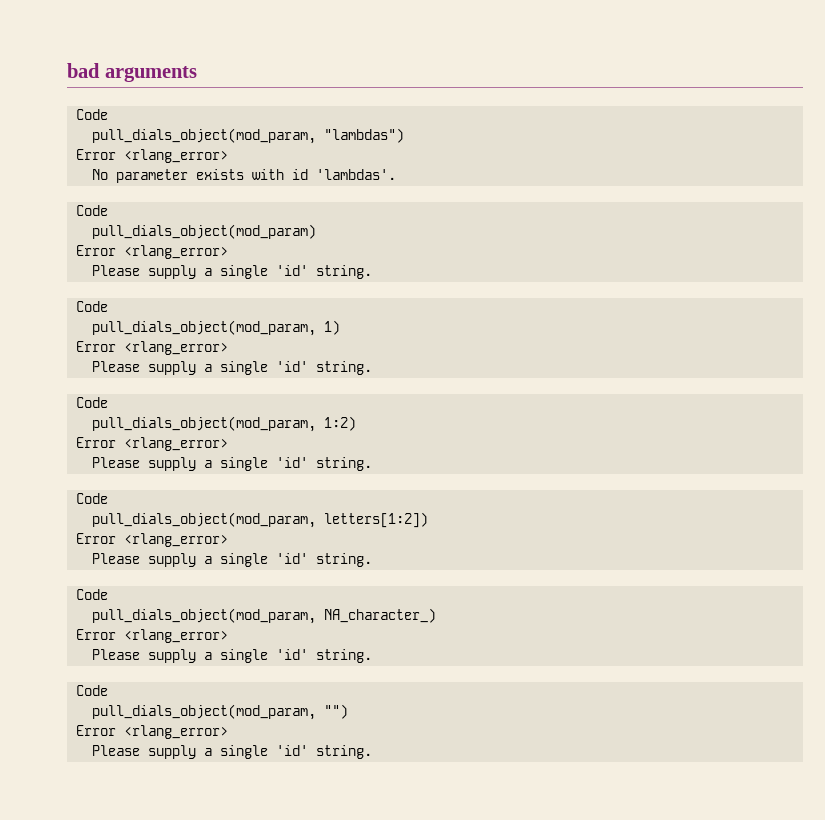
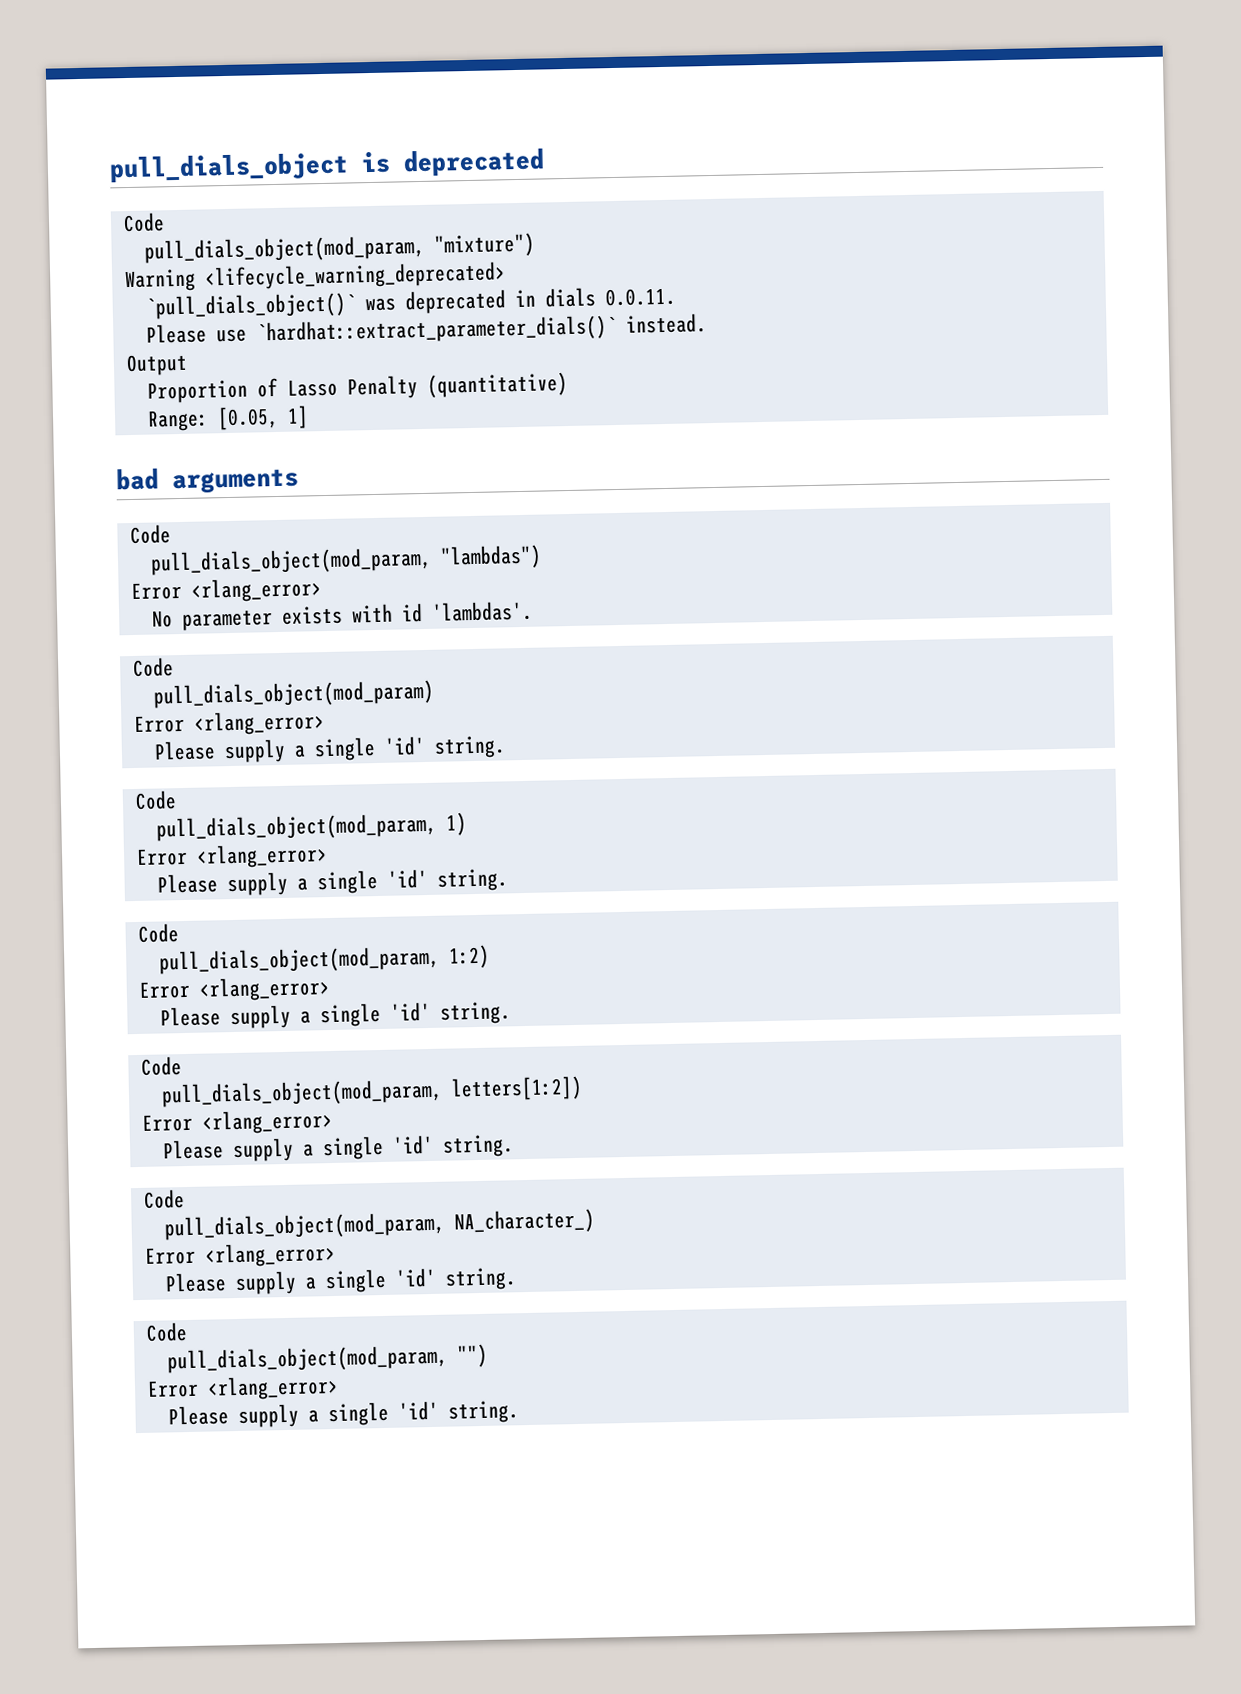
(67, 70) none -> [109,148,545,183] [122,212,165,233] [143,232,535,264] [124,261,506,293] [144,287,676,320] [145,313,707,346] [125,353,188,377] [146,371,568,404] [146,405,309,432] pull_dials_object is deprecated // Code // pull_dials_object(mod_param, "mixture") // Warning <lifecycle_warning_deprecated> // `pull_dials_object()` was deprecated in dials 0.0.11. // Please use `hardhat::extract_parameter_dials()` instead. // Output // Proportion of Lasso Penalty (quantitative) // Range: [0.05, 1] //

